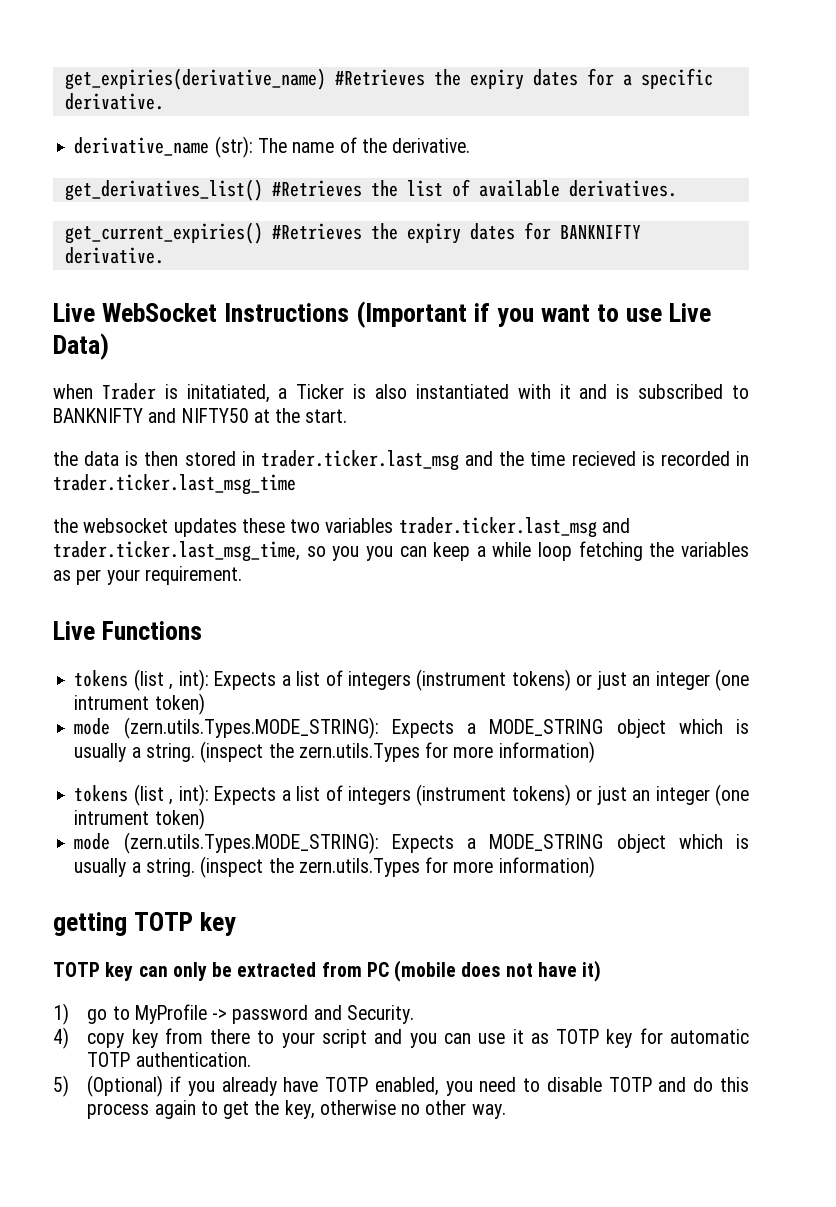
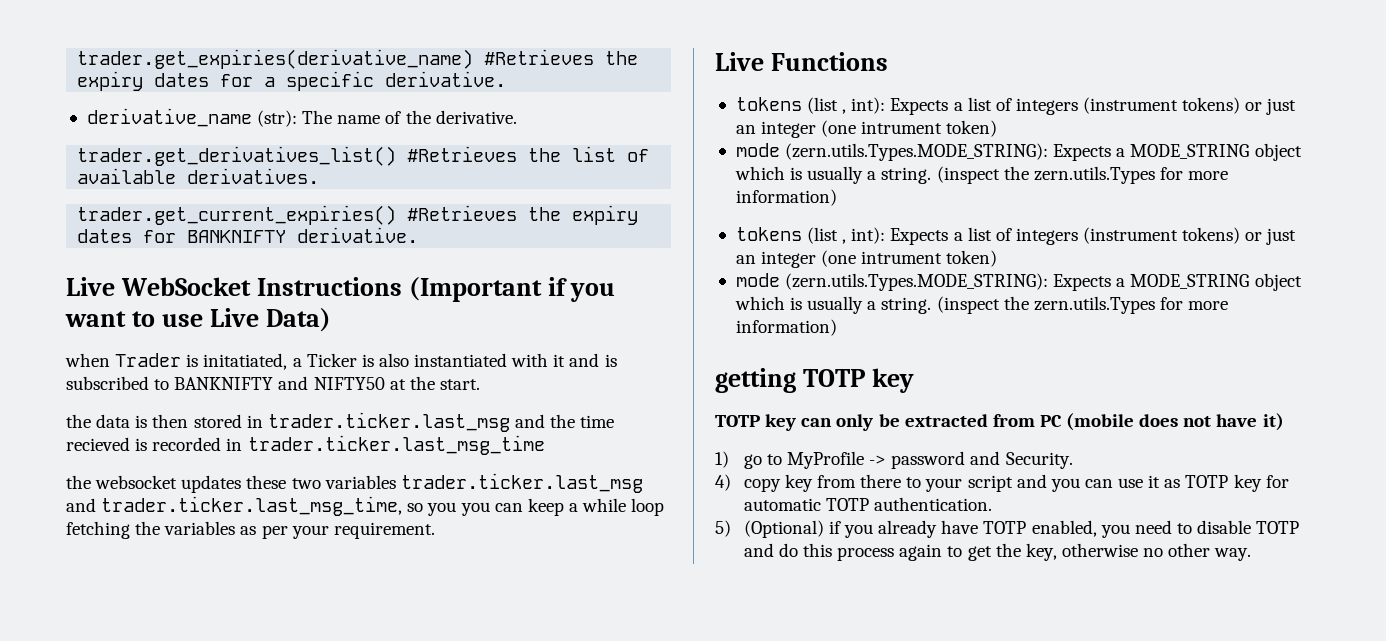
[64,68,326,90] get_expiries(derivative_name) -> [77,49,474,69] trader.get_expiries(derivative_name)
[64,179,263,201] get_derivatives_list() -> [77,146,397,166] trader.get_derivatives_list()
[64,222,263,244] get_current_expiries() -> [77,205,397,225] trader.get_current_expiries()

